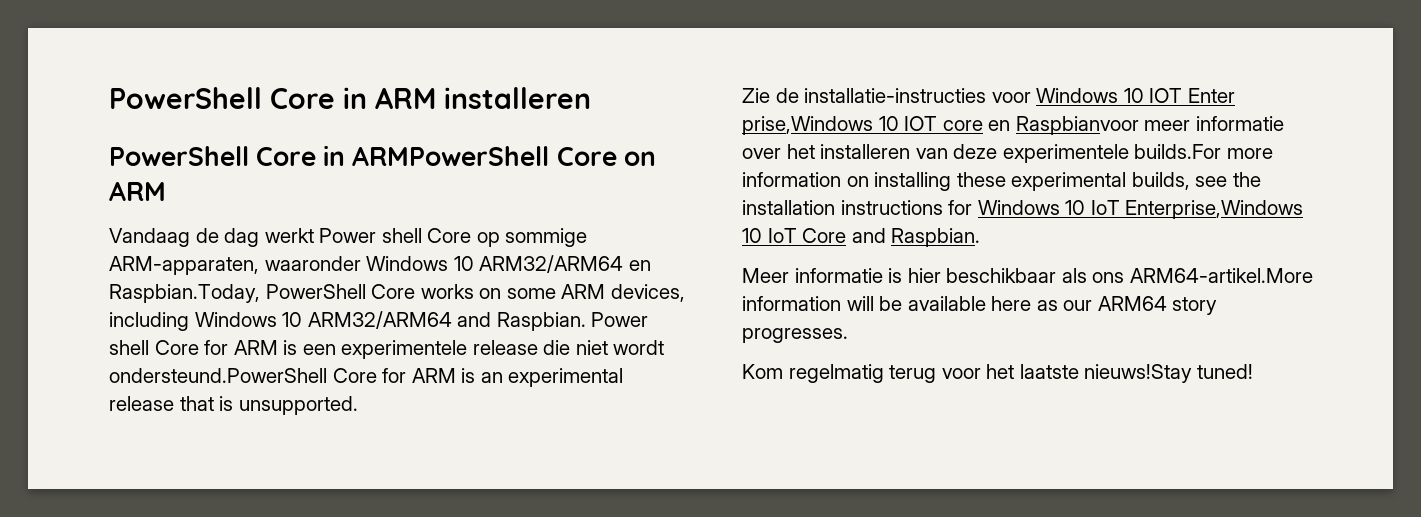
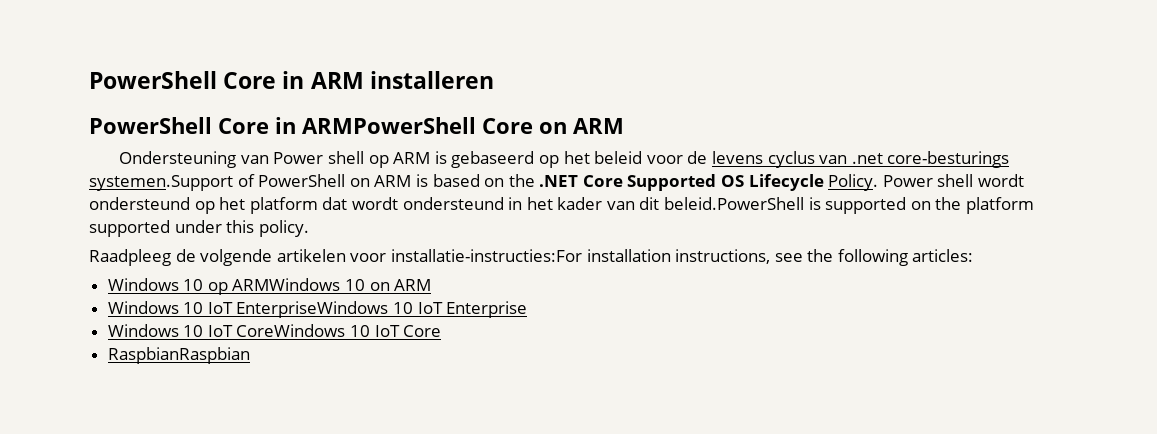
[109,228,588,247] [109,255,651,275] [109,284,685,303] [109,311,649,331] [109,340,665,359] [109,368,624,387] [109,396,358,415] [742,88,1235,103] [742,116,1284,135] [742,144,1273,163] [742,172,1261,191] [742,200,1304,219] [742,228,981,247] [742,268,1313,283] [742,296,1218,315] [742,328,848,343] [742,364,1253,383] Vandaag de dag werkt Power shell Core op sommige ARM-apparaten, waaronder Windows 10 ARM32/ARM64 en Raspbian.Today, PowerShell Core works on some ARM devices, including Windows 10 ARM32/ARM64 and Raspbian. Power shell Core for ARM is een experimentele release die niet wordt ondersteund.PowerShell Core for ARM is an experimental release that is unsupported. // Zie de installatie-instructies voor Windows 10 IOT Enter prise,Windows 10 IOT core en Raspbianvoor meer informatie over het installeren van deze experimentele builds.For more information on installing these experimental builds, see the installation instructions for Windows 10 IoT Enterprise,Windows 10 IoT Core and Raspbian. // Meer informatie is hier beschikbaar als ons ARM64-artikel.More information will be available here as our ARM64 story progresses. // Kom regelmatig terug voor het laatste nieuws!Stay tuned! -> [119,151,1010,168] [89,174,1025,191] [89,197,1035,214] [89,220,309,237] [89,249,974,266] [107,278,432,295] [107,301,528,318] [107,324,442,337] [107,347,250,364] Ondersteuning van Power shell op ARM is gebaseerd op het beleid voor de levens cyclus van .net core-besturings systemen.Support of PowerShell on ARM is based on the .NET Core Supported OS Lifecycle Policy. Power shell wordt ondersteund op het platform dat wordt ondersteund in het kader van dit beleid.PowerShell is supported on the platform supported under this policy. // Raadpleeg de volgende artikelen voor installatie-instructies:For installation instructions, see the following articles: // Windows 10 op ARMWindows 10 on ARM // Windows 10 IoT EnterpriseWindows 10 IoT Enterprise // Windows 10 IoT CoreWindows 10 IoT Core // RaspbianRaspbian

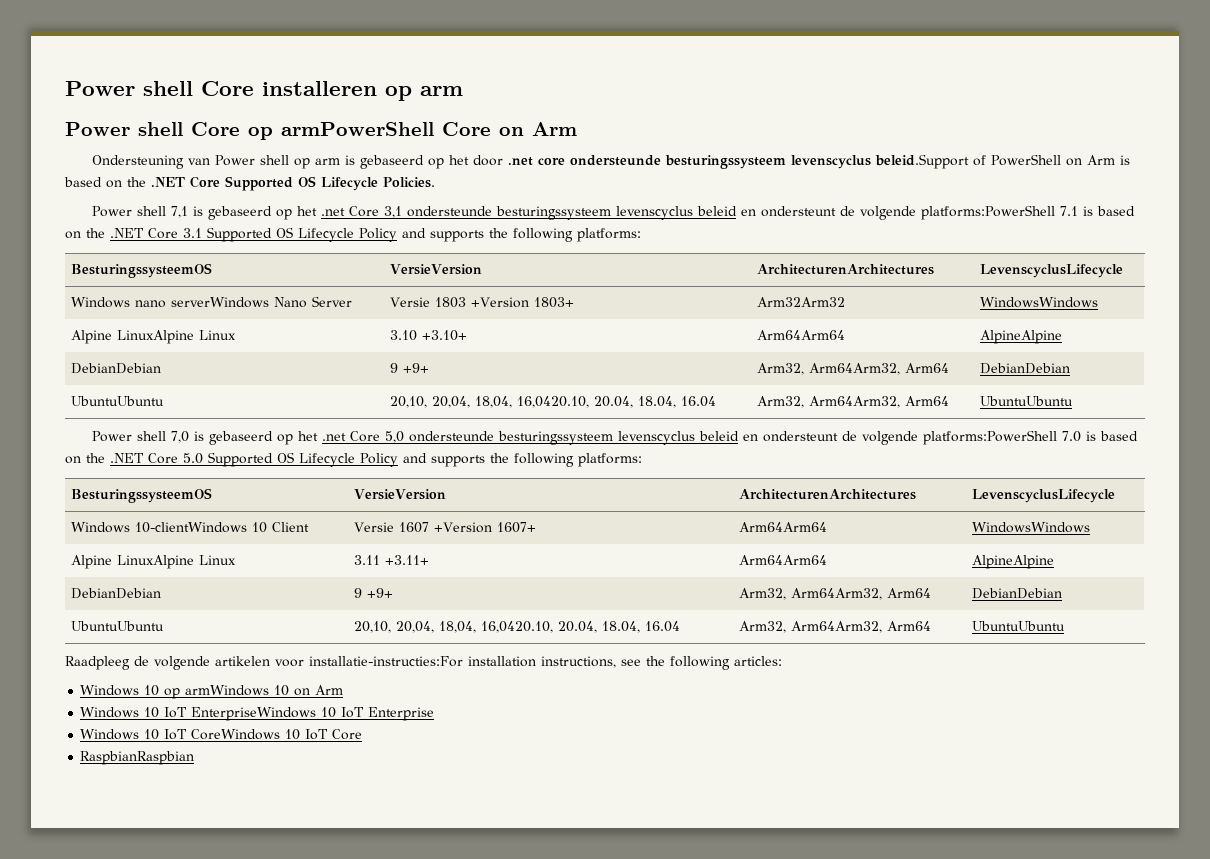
[89,71,494,89] [89,117,476,134] PowerShell Core in ARM installeren // PowerShell Core in ARMPowerShell -> [65,81,463,101] [65,122,434,140] Power shell Core installeren op arm // Power shell Core op armPowerShell
[573,118,624,134] ARM -> [532,122,577,136] Arm
[393,151,1010,168] [89,175,233,191] ARM is gebaseerd op het beleid voor de levens cyclus van .net core-besturings systemen.Support -> [315,154,970,169] arm is gebaseerd op het door .net core ondersteunde besturingssysteem levenscyclus beleid.Support
[374,175,412,187] ARM -> [1087,155,1116,165] Arm
[828,174,1025,191] [89,197,1035,214] [89,220,309,237] Policy. Power shell wordt ondersteund op het platform dat wordt ondersteund in het kader van dit beleid.PowerShell is supported on the platform supported under this policy. -> [383,177,435,188] [92,205,1136,220] [65,227,641,242] [71,263,213,278] [390,264,483,275] [757,264,935,275] [980,264,1124,278] [71,296,353,308] [390,297,575,308] [757,297,846,307] [980,297,1099,308] [71,330,237,344] [390,330,468,341] [757,330,846,340] [980,330,1063,344] [71,363,162,374] [390,363,430,373] [757,363,950,375] [980,363,1071,374] [71,396,165,406] [390,396,717,408] [757,396,950,408] [980,396,1074,406] [92,430,1139,445] [65,452,642,467] [71,488,213,503] [354,489,447,500] [739,489,917,500] [972,489,1116,503] [71,522,310,533] [354,522,537,533] [739,522,828,532] [972,522,1091,533] [71,555,237,569] [354,555,430,565] [739,555,828,565] [972,555,1055,569] [71,588,162,599] [354,588,394,598] [739,588,932,600] [972,588,1063,599] [71,621,165,631] [354,621,681,633] [739,621,932,633] [972,621,1066,631] Policies. // Power shell 7,1 is gebaseerd op het .net Core 3,1 ondersteunde besturingssysteem levenscyclus beleid en ondersteunt de volgende platforms:PowerShell 7.1 is based on the .NET Core 3.1 Supported OS Lifecycle Policy and supports the following platforms: // BesturingssysteemOS | VersieVersion | ArchitecturenArchitectures | LevenscyclusLifecycle // Windows nano serverWindows Nano Server | Versie 1803 +Version 1803+ | Arm32Arm32 | WindowsWindows // Alpine LinuxAlpine Linux | 3.10 +3.10+ | Arm64Arm64 | AlpineAlpine // DebianDebian | 9 +9+ | Arm32, Arm64Arm32, Arm64 | DebianDebian // UbuntuUbuntu | 20,10, 20,04, 18,04, 16,0420.10, 20.04, 18.04, 16.04 | Arm32, Arm64Arm32, Arm64 | UbuntuUbuntu // Power shell 7,0 is gebaseerd op het .net Core 5,0 ondersteunde besturingssysteem levenscyclus beleid en ondersteunt de volgende platforms:PowerShell 7.0 is based on the .NET Core 5.0 Supported OS Lifecycle Policy and supports the following platforms: // BesturingssysteemOS | VersieVersion | ArchitecturenArchitectures | LevenscyclusLifecycle // Windows 10-clientWindows 10 Client | Versie 1607 +Version 1607+ | Arm64Arm64 | WindowsWindows // Alpine LinuxAlpine Linux | 3.11 +3.11+ | Arm64Arm64 | AlpineAlpine // DebianDebian | 9 +9+ | Arm32, Arm64Arm32, Arm64 | DebianDebian // UbuntuUbuntu | 20,10, 20,04, 18,04, 16,0420.10, 20.04, 18.04, 16.04 | Arm32, Arm64Arm32, Arm64 | UbuntuUbuntu
[232,278,341,291] ARMWindows -> [185,685,270,696] armWindows
[394,279,432,291] ARM -> [315,685,344,695] Arm

